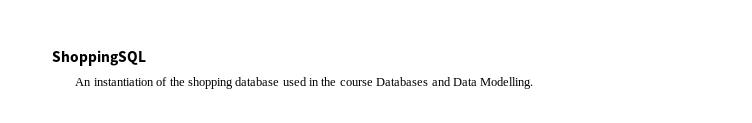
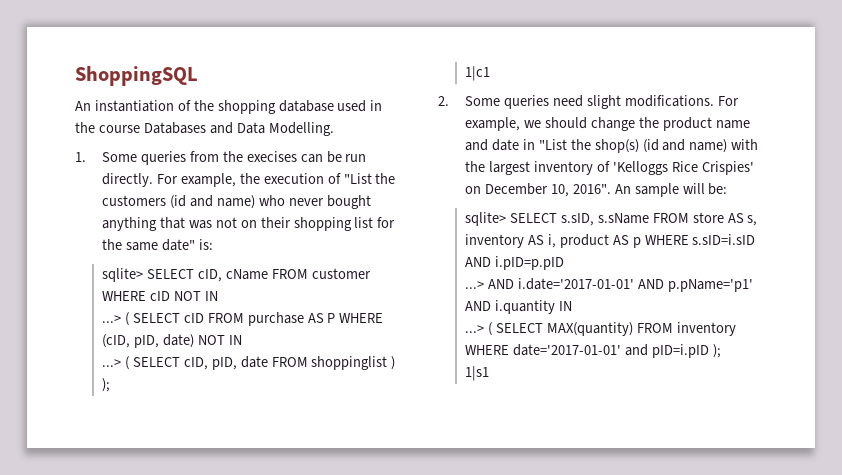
(534, 83) none -> [75,151,367,165] [102,173,396,187] [102,195,371,209] [102,217,396,231] [102,239,213,251] [102,268,371,282] [102,291,218,301] [102,312,384,326] [102,334,242,348] [102,356,396,370] [102,378,111,392] [465,66,491,81] [438,95,739,109] [465,117,750,131] [465,139,759,153] [465,161,754,175] [465,183,728,197] [465,212,758,226] [465,234,756,248] [465,256,564,270] [465,278,753,292] [465,300,572,314] [465,322,736,336] [465,344,721,358] [465,366,490,381] // 1. Some queries from the execises can be run directly. For example, the execution of "List the customers (id and name) who never bought anything that was not on their shopping list for the same date" is: // sqlite> SELECT cID, cName FROM customer WHERE cID NOT IN // ...> ( SELECT cID FROM purchase AS P WHERE (cID, pID, date) NOT IN // ...> ( SELECT cID, pID, date FROM shoppinglist ) ); // 1|c1 // 2. Some queries need slight modifications. For example, we should change the product name and date in "List the shop(s) (id and name) with the largest inventory of 'Kelloggs Rice Crispies' on December 10, 2016". An sample will be: // sqlite> SELECT s.sID, s.sName FROM store AS s, inventory AS i, product AS p WHERE s.sID=i.sID AND i.pID=p.pID // ...> AND i.date='2017-01-01' AND p.pName='p1' AND i.quantity IN // ...> ( SELECT MAX(quantity) FROM inventory WHERE date='2017-01-01' and pID=i.pID ); // 1|s1

